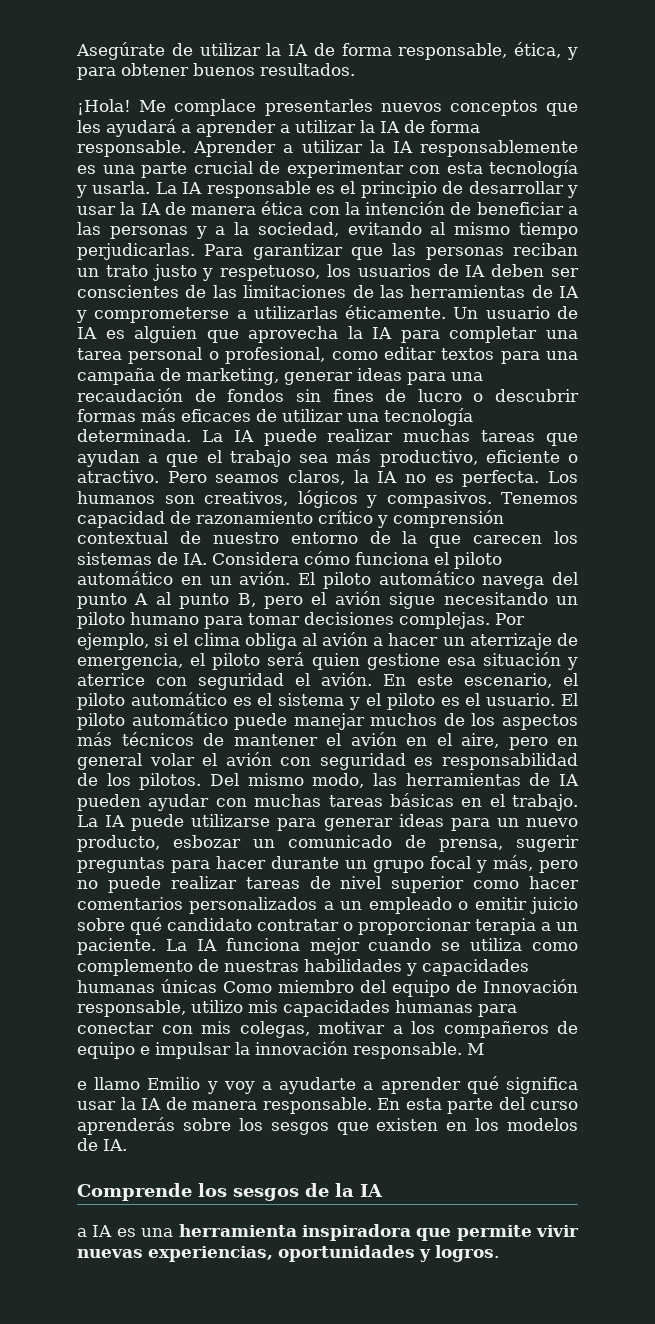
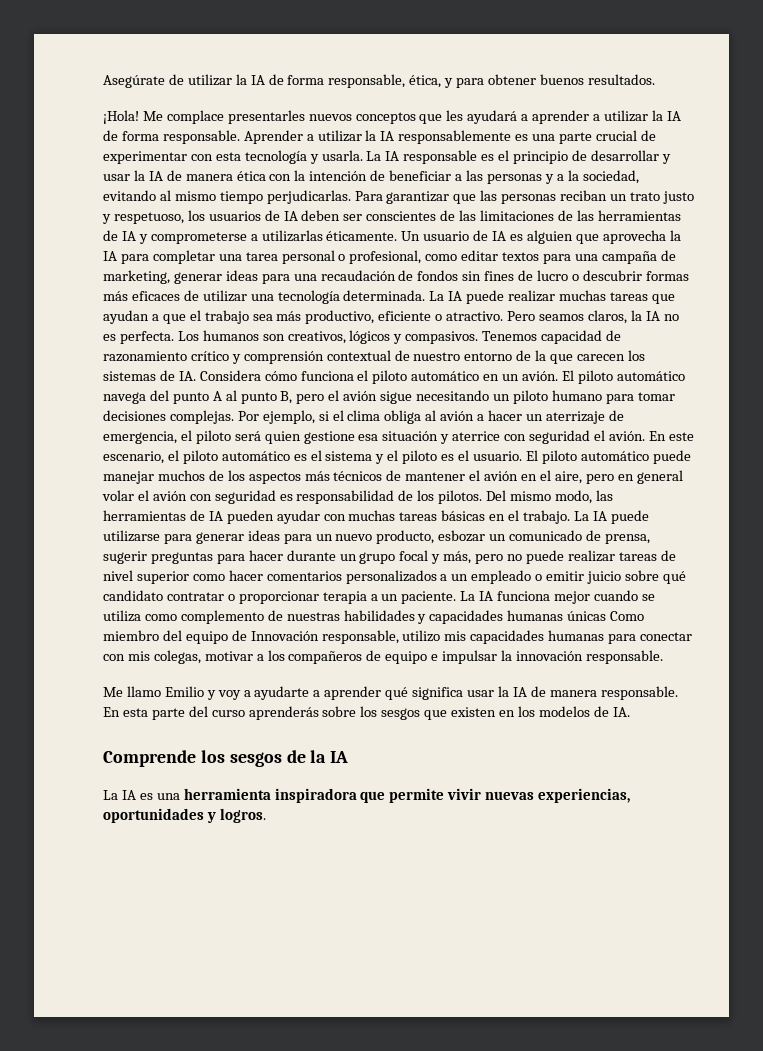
[467,1043,484,1055] [77,1081,87,1090] M // e -> [103,687,123,697] // Me
[77,1228,87,1237] a -> [103,790,118,800] La

